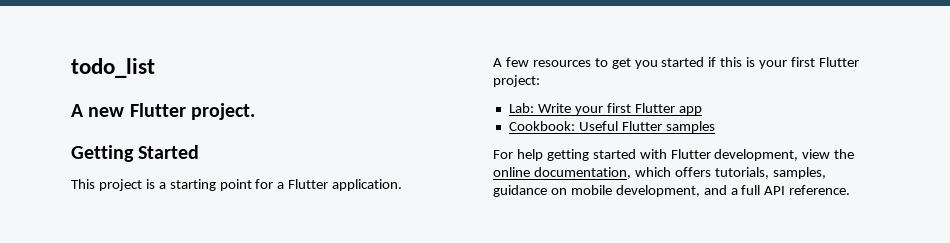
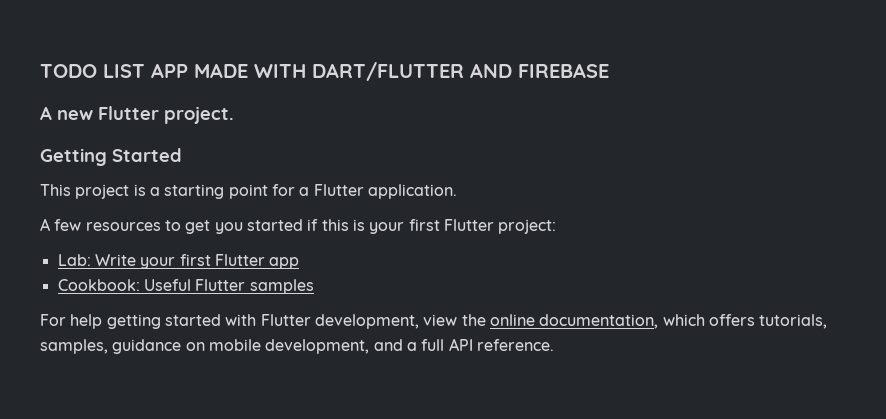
[71,58,155,78] todo_list -> [40,62,609,81] TODO LIST APP MADE WITH DART/FLUTTER AND FIREBASE

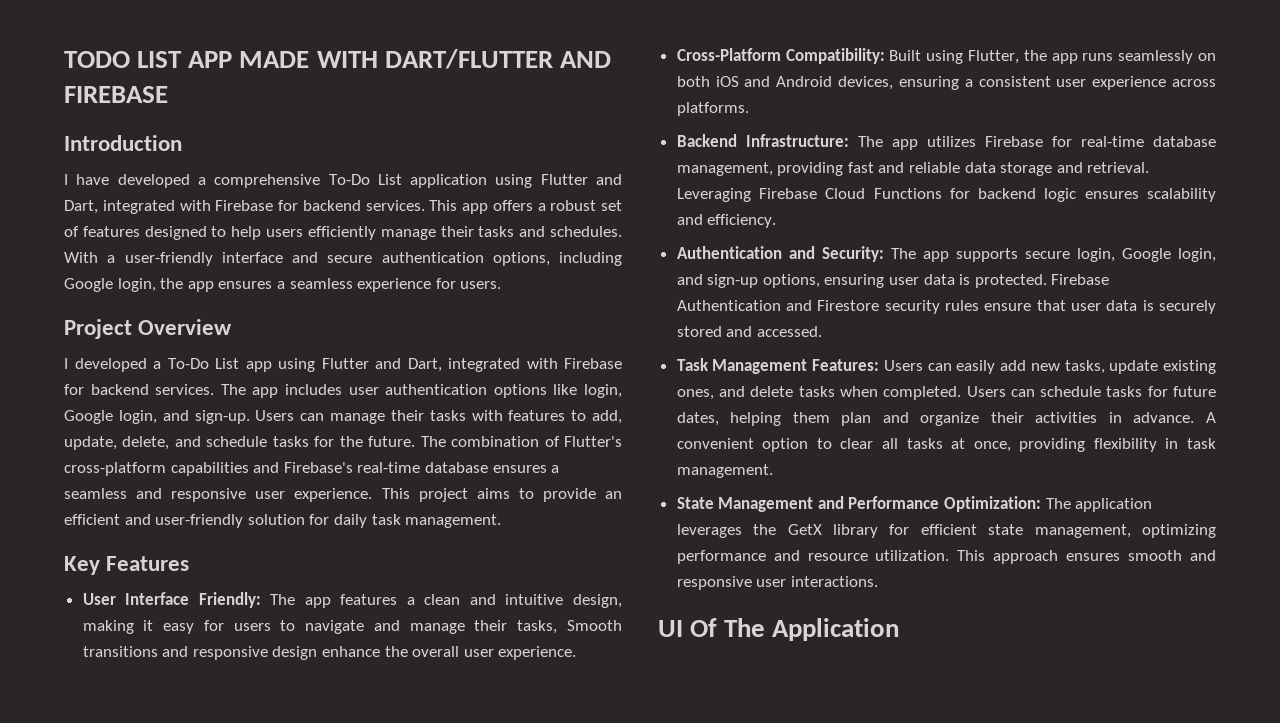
[40,106,234,124] [40,148,182,166] [40,184,457,199] [40,218,557,234] [57,254,300,269] [57,279,314,294] [40,314,828,329] [40,338,554,354] A new Flutter project. // Getting Started // This project is a starting point for a Flutter application. // A few resources to get you started if this is your first Flutter project: // Lab: Write your first Flutter app // Cookbook: Useful Flutter samples // For help getting started with Flutter development, view the online documentation, which offers tutorials, samples, guidance on mobile development, and a full API reference. -> [64,135,182,151] [64,174,622,188] [64,200,622,214] [64,226,622,240] [64,252,622,266] [64,278,502,292] [64,319,233,339] [64,358,622,372] [64,384,623,398] [64,410,622,424] [64,436,622,450] [64,462,560,476] [64,488,623,502] [64,514,502,528] [64,556,190,575] [82,592,622,608] [82,620,622,634] [82,646,577,660] [676,48,1216,64] [676,76,1216,90] [676,102,749,116] [676,134,1216,150] [676,162,1150,176] [676,188,1216,202] [676,214,777,228] [676,246,1216,262] [676,274,1110,288] [676,300,1216,314] [676,326,822,337] [676,358,1216,374] [676,386,1216,400] [676,412,1216,426] [676,438,1216,452] [676,464,773,478] [676,496,1153,512] [676,524,1216,538] [676,550,1216,564] [676,576,878,590] [658,618,900,641] Introduction // I have developed a comprehensive To-Do List application using Flutter and Dart, integrated with Firebase for backend services. This app offers a robust set of features designed to help users efficiently manage their tasks and schedules. With a user-friendly interface and secure authentication options, including Google login, the app ensures a seamless experience for users. // Project Overview // I developed a To-Do List app using Flutter and Dart, integrated with Firebase for backend services. The app includes user authentication options like login, Google login, and sign-up. Users can manage their tasks with features to add, update, delete, and schedule tasks for the future. The combination of Flutter's cross-platform capabilities and Firebase's real-time database ensures a seamless and responsive user experience. This project aims to provide an efficient and user-friendly solution for daily task management. // Key Features // User Interface Friendly: The app features a clean and intuitive design, making it easy for users to navigate and manage their tasks, Smooth transitions and responsive design enhance the overall user experience. // Cross-Platform Compatibility: Built using Flutter, the app runs seamlessly on both iOS and Android devices, ensuring a consistent user experience across platforms. // Backend Infrastructure: The app utilizes Firebase for real-time database management, providing fast and reliable data storage and retrieval. Leveraging Firebase Cloud Functions for backend logic ensures scalability and efficiency. // Authentication and Security: The app supports secure login, Google login, and sign-up options, ensuring user data is protected. Firebase Authentication and Firestore security rules ensure that user data is securely stored and accessed. // Task Management Features: Users can easily add new tasks, update existing ones, and delete tasks when completed. Users can schedule tasks for future dates, helping them plan and organize their activities in advance. A convenient option to clear all tasks at once, providing flexibility in task management. // State Management and Performance Optimization: The application leverages the GetX library for efficient state management, optimizing performance and resource utilization. This approach ensures smooth and responsive user interactions. // UI Of The Application

